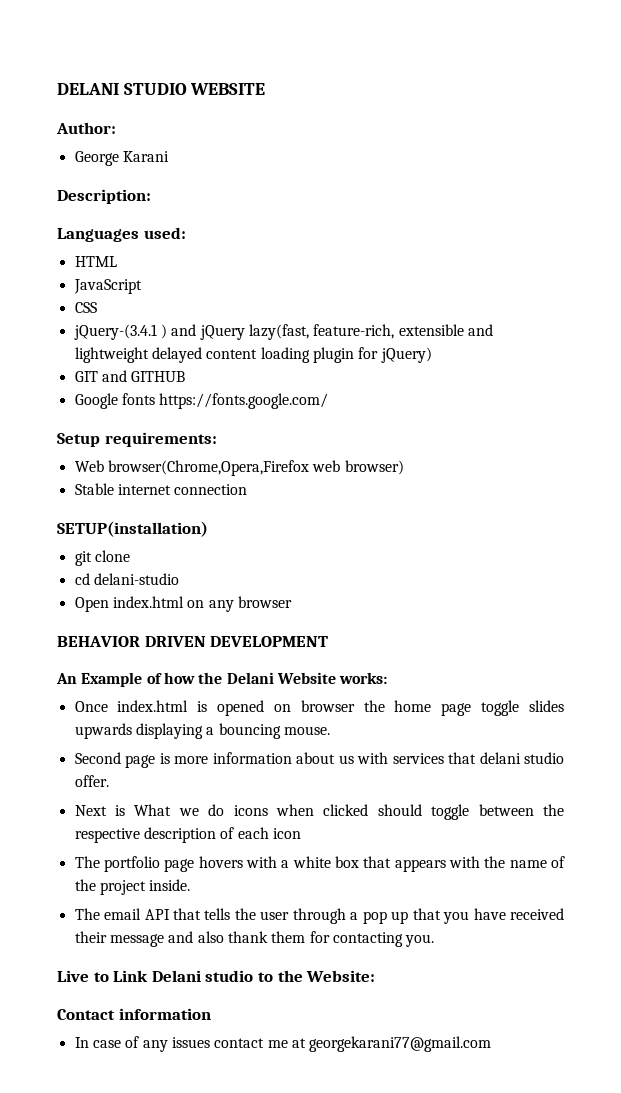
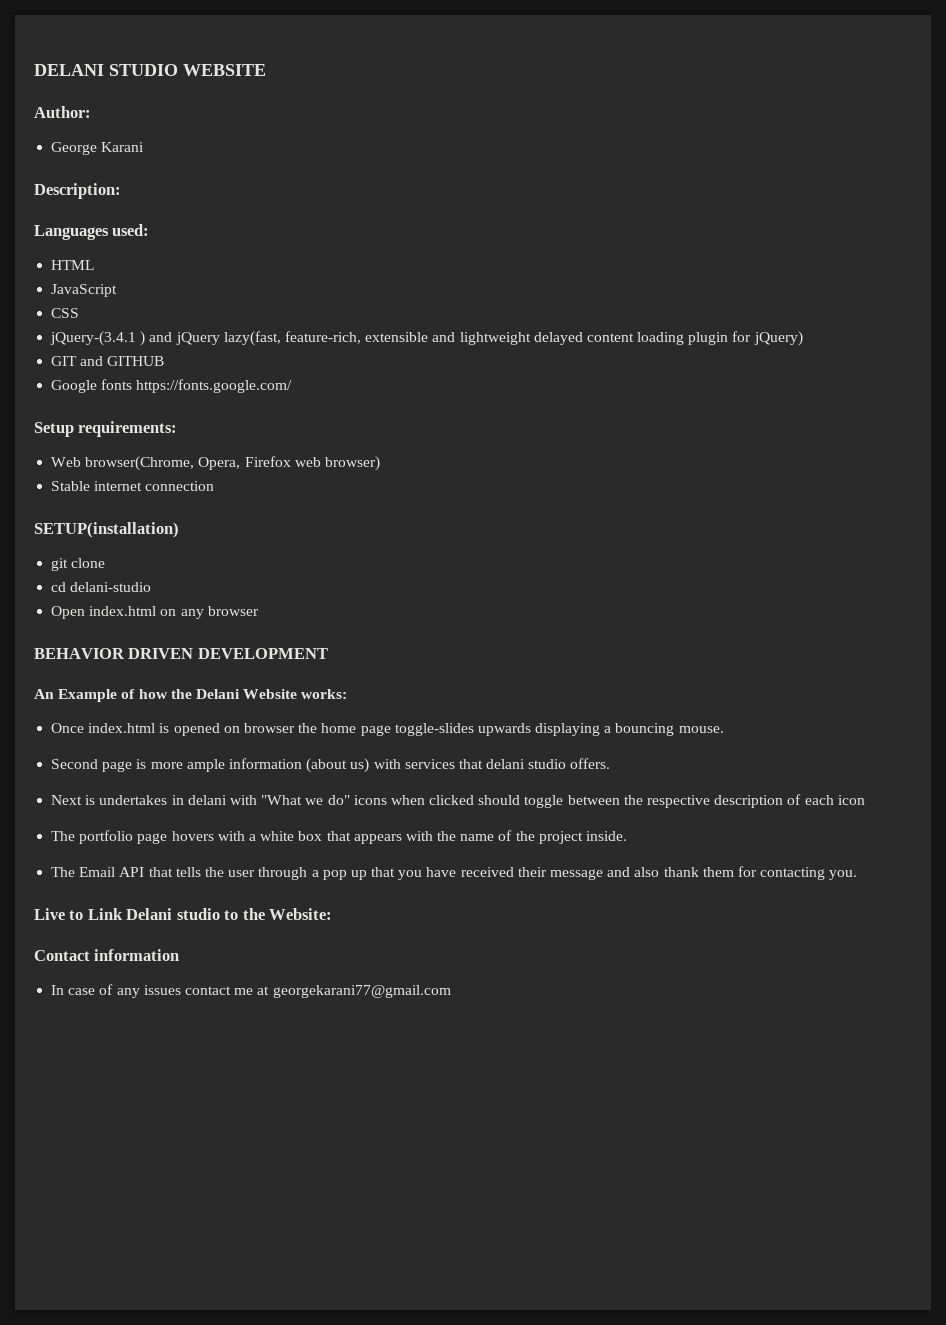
[107,460,309,476] browser(Chrome,Opera,Firefox -> [85,456,291,471] browser(Chrome, Opera, Firefox
[481,700,564,716] toggle slides -> [394,723,474,736] toggle-slides
[212,752,354,764] information about us -> [186,758,370,773] ample information (about us)
[74,775,109,787] offer. -> [570,758,611,769] offers.
[134,804,225,816] What we do -> [99,795,350,805] undertakes in delani with "What we do"
[104,908,142,920] email -> [79,867,116,877] Email

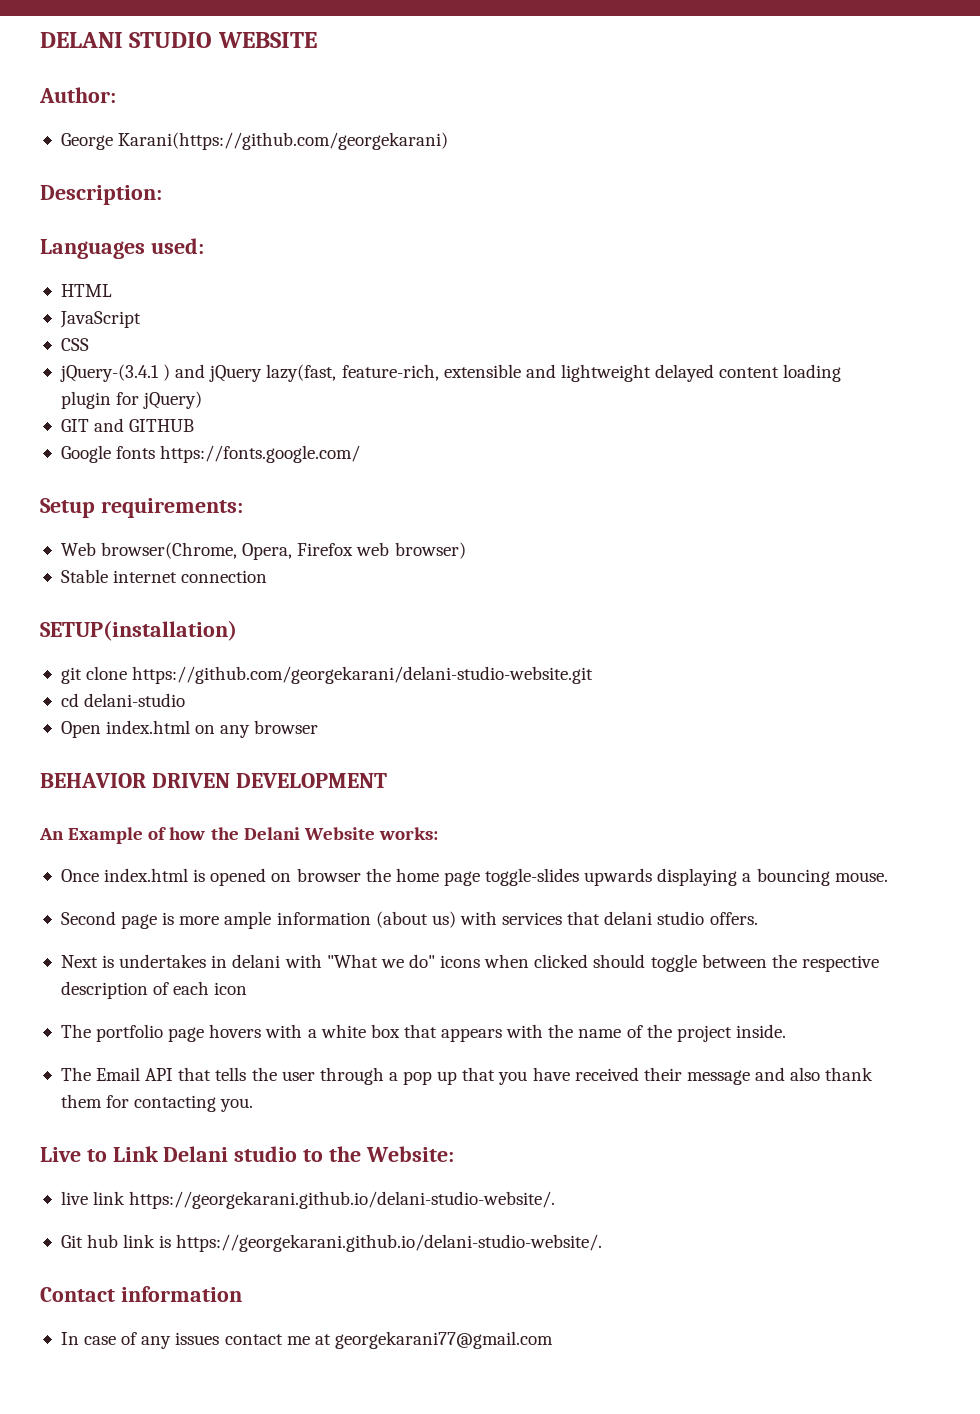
[101,142,145,152] Karani -> [118,132,449,150] Karani(https://github.com/georgekarani)
(106, 563) none -> [132,666,594,684] https://github.com/georgekarani/delani-studio-website.git
(333, 914) none -> [60,1191,556,1209] [60,1234,603,1252] // live link https://georgekarani.github.io/delani-studio-website/. // Git hub link is https://georgekarani.github.io/delani-studio-website/.

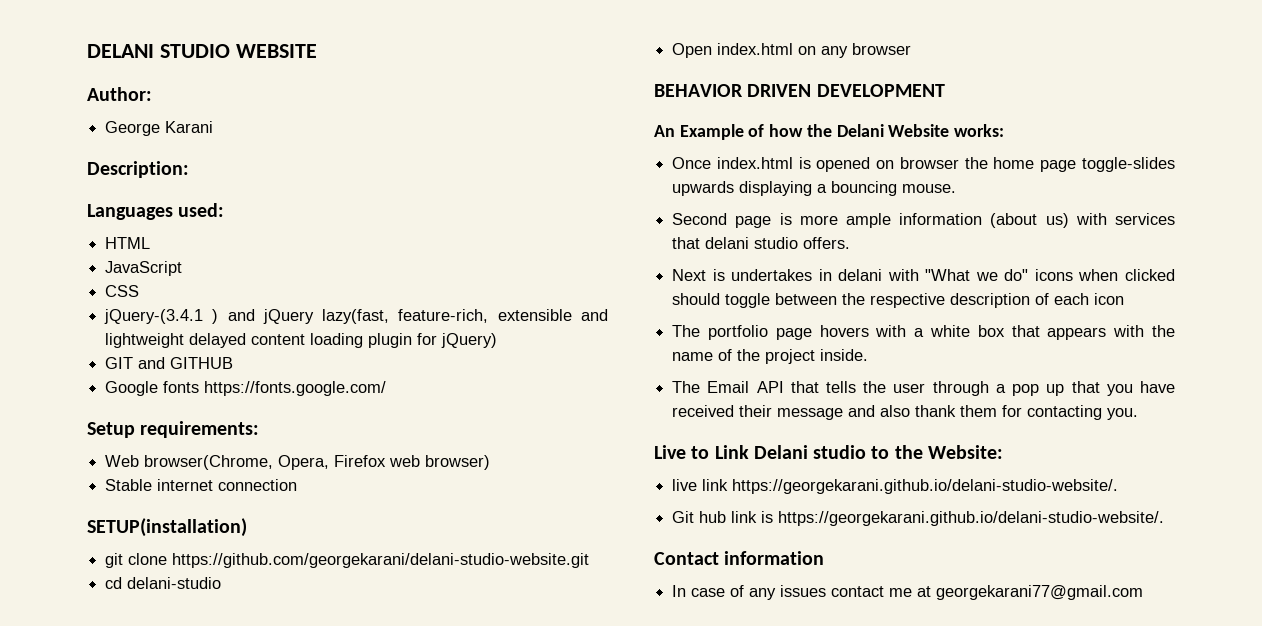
[118,132,449,150] Karani(https://github.com/georgekarani) -> [165,121,214,133] Karani

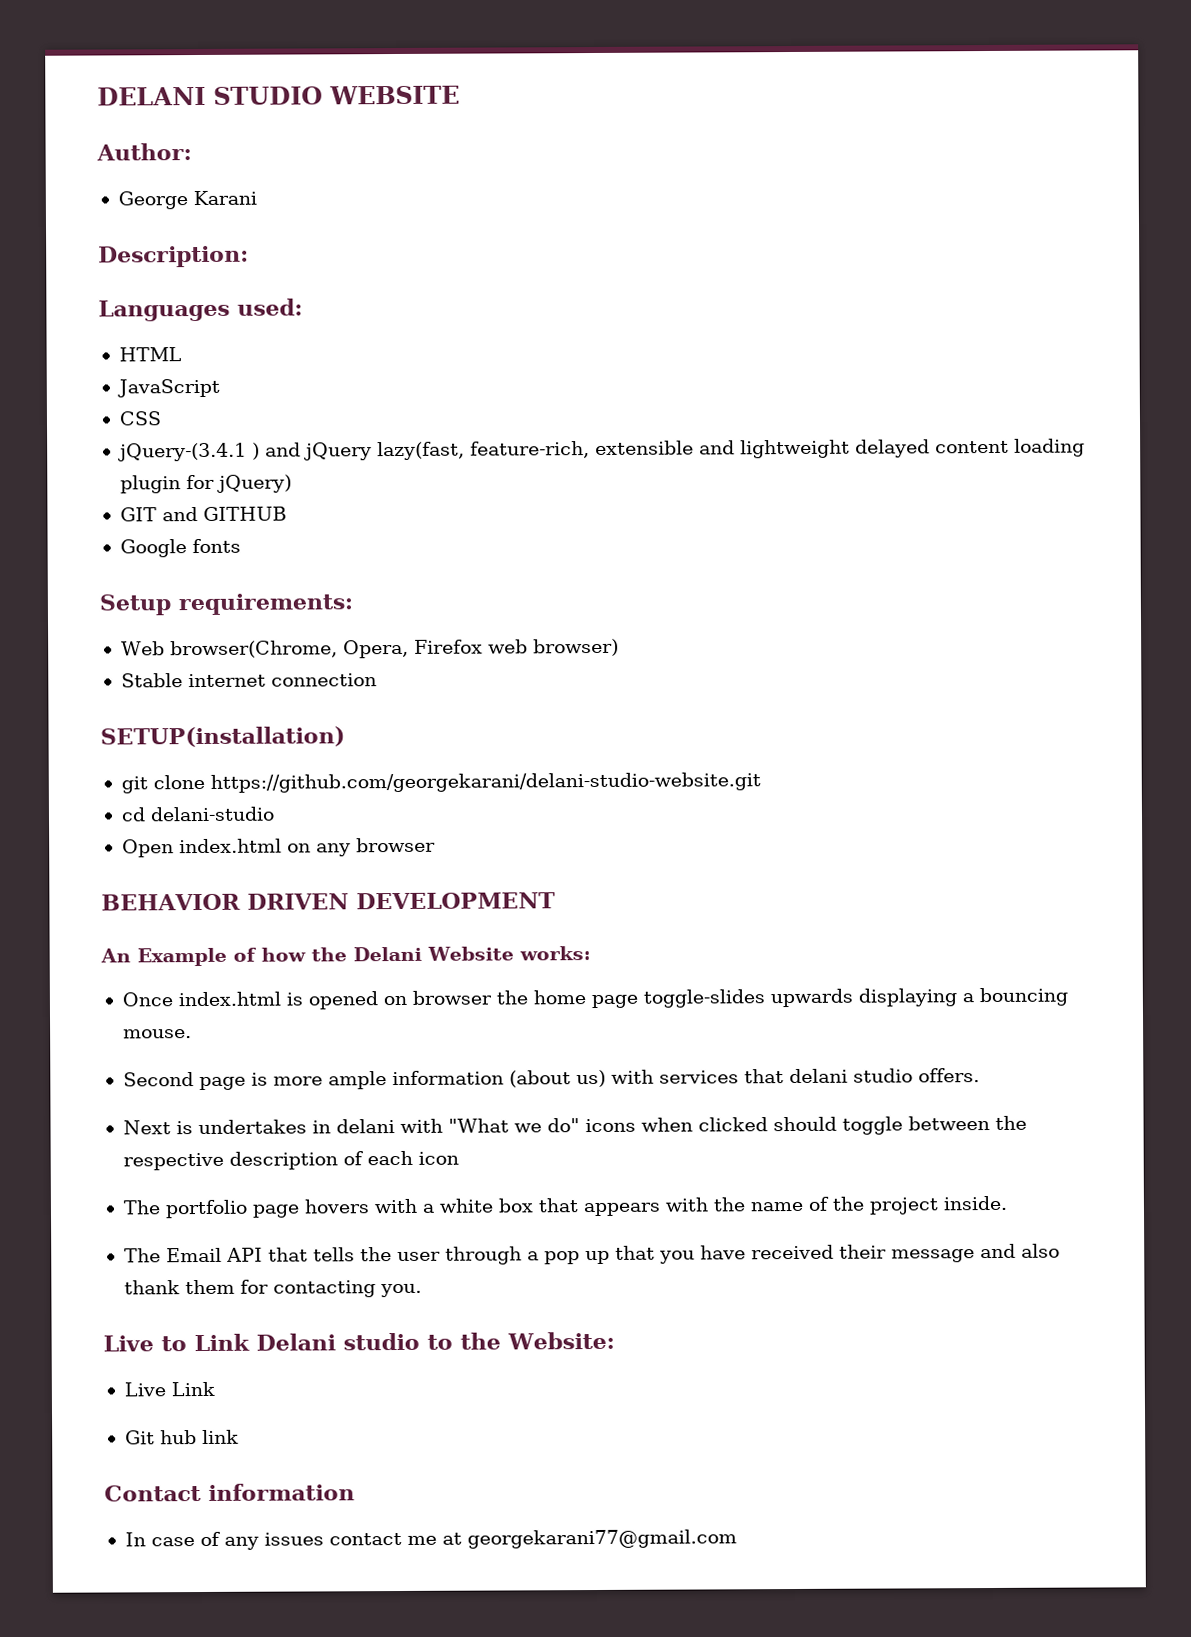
[204,381,387,396] https://fonts.google.com/ -> (241, 546) none
[672,479,1119,494] live link https://georgekarani.github.io/delani-studio-website/. -> [123,1381,215,1397] Live Link
[761,511,1165,526] is https://georgekarani.github.io/delani-studio-website/. -> (239, 1437) none

